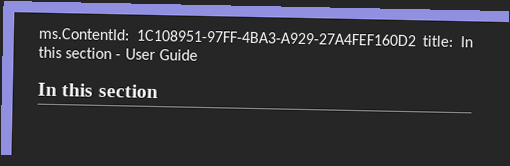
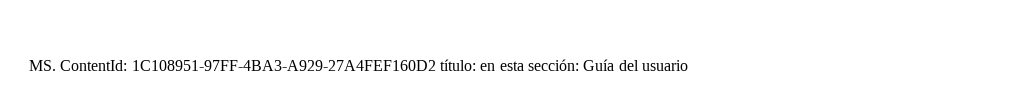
[38,27,473,48] [38,46,198,61] [37,82,158,99] ms.ContentId: 1C108951-97FF-4BA3-A929-27A4FEF160D2 title: In this section - User Guide // In this section -> [29,59,688,71] MS. ContentId: 1C108951-97FF-4BA3-A929-27A4FEF160D2 título: en esta sección: Guía del usuario

